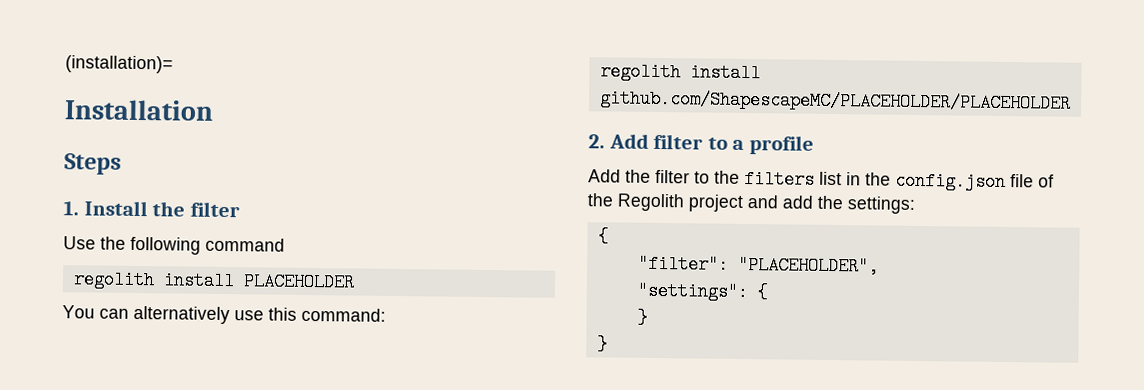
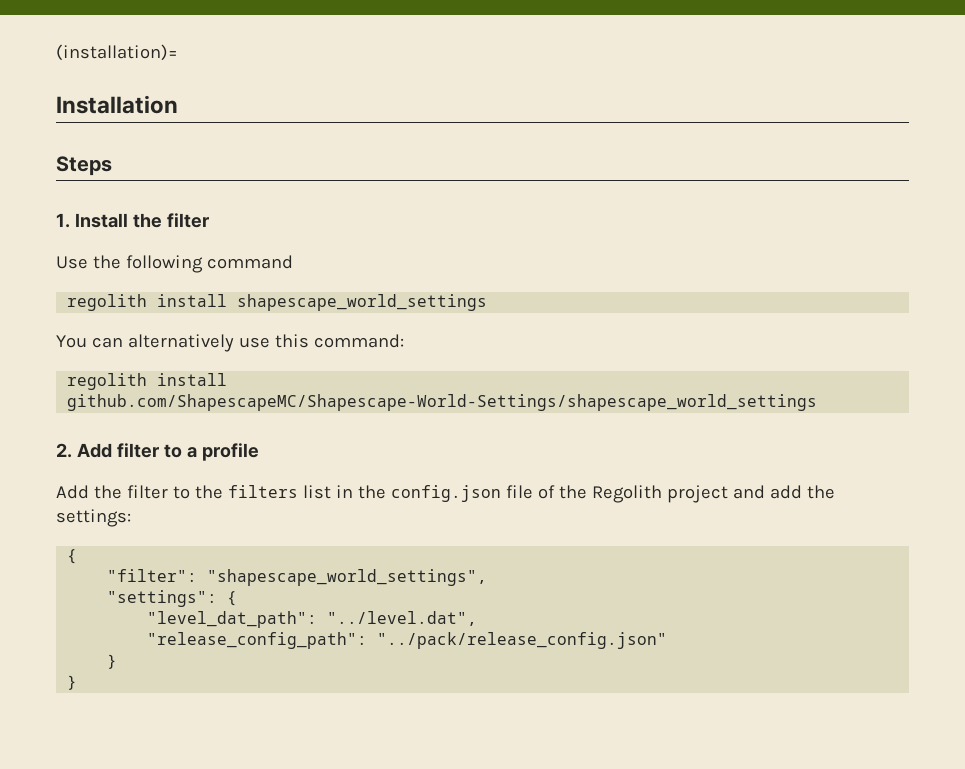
[242,272,355,292] PLACEHOLDER -> [237,294,488,311] shapescape_world_settings
[599,89,1071,113] github.com/ShapescapeMC/PLACEHOLDER/PLACEHOLDER -> [67,394,818,411] github.com/ShapescapeMC/Shapescape-World-Settings/shapescape_world_settings
[737,255,879,276] "PLACEHOLDER", -> [207,569,488,586] "shapescape_world_settings",
(768, 292) none -> [147,611,478,628] [147,632,668,649] // "level_dat_path": "../level.dat", // "release_config_path": "../pack/release_config.json"

